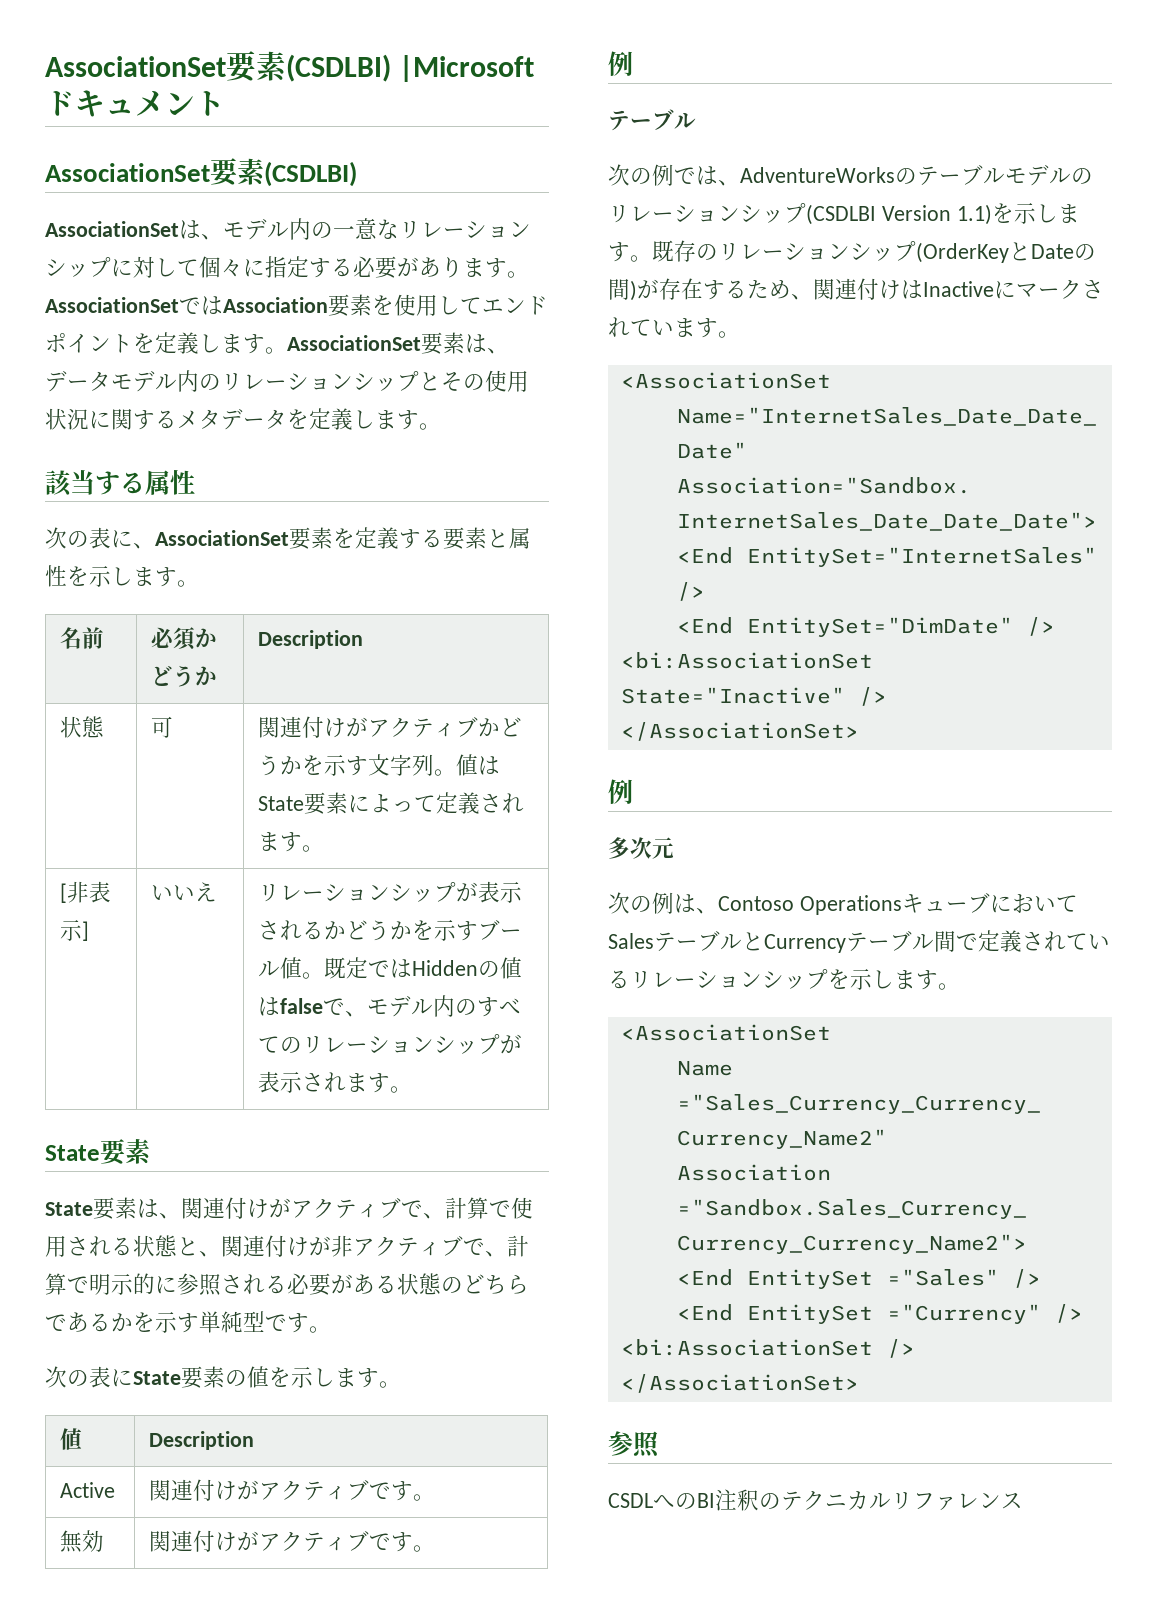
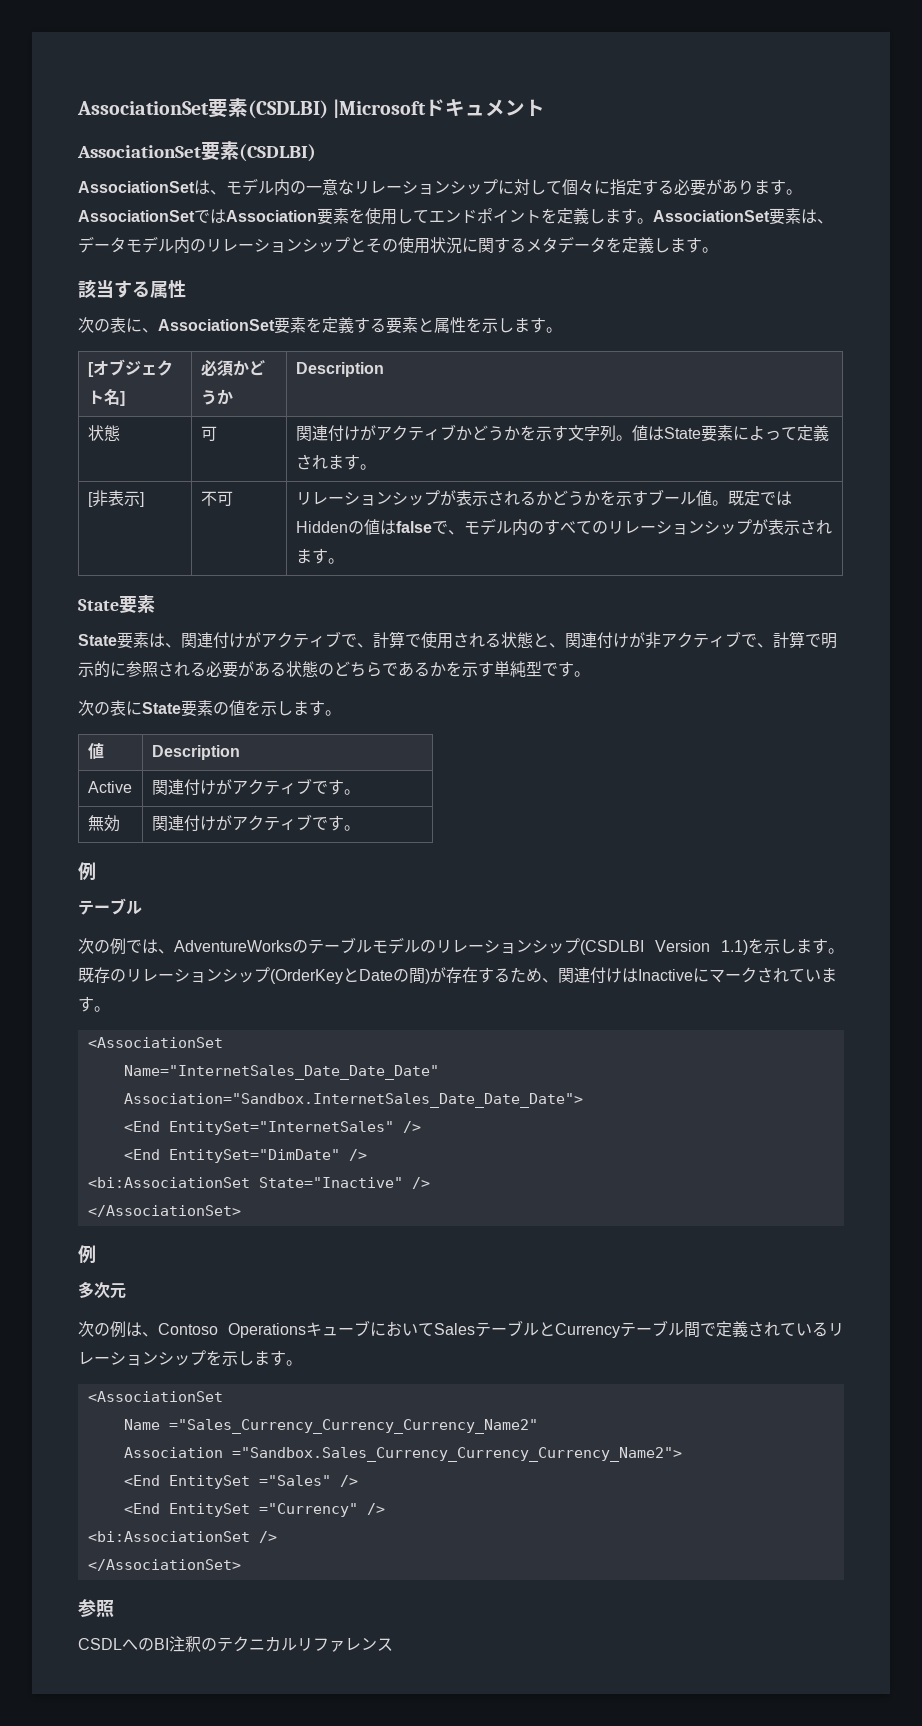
[60,627,105,649] 名前 -> [87,359,173,377] [87,389,125,406] [オブジェクト名]
[151,882,218,902] いいえ -> [200,491,233,506] 不可

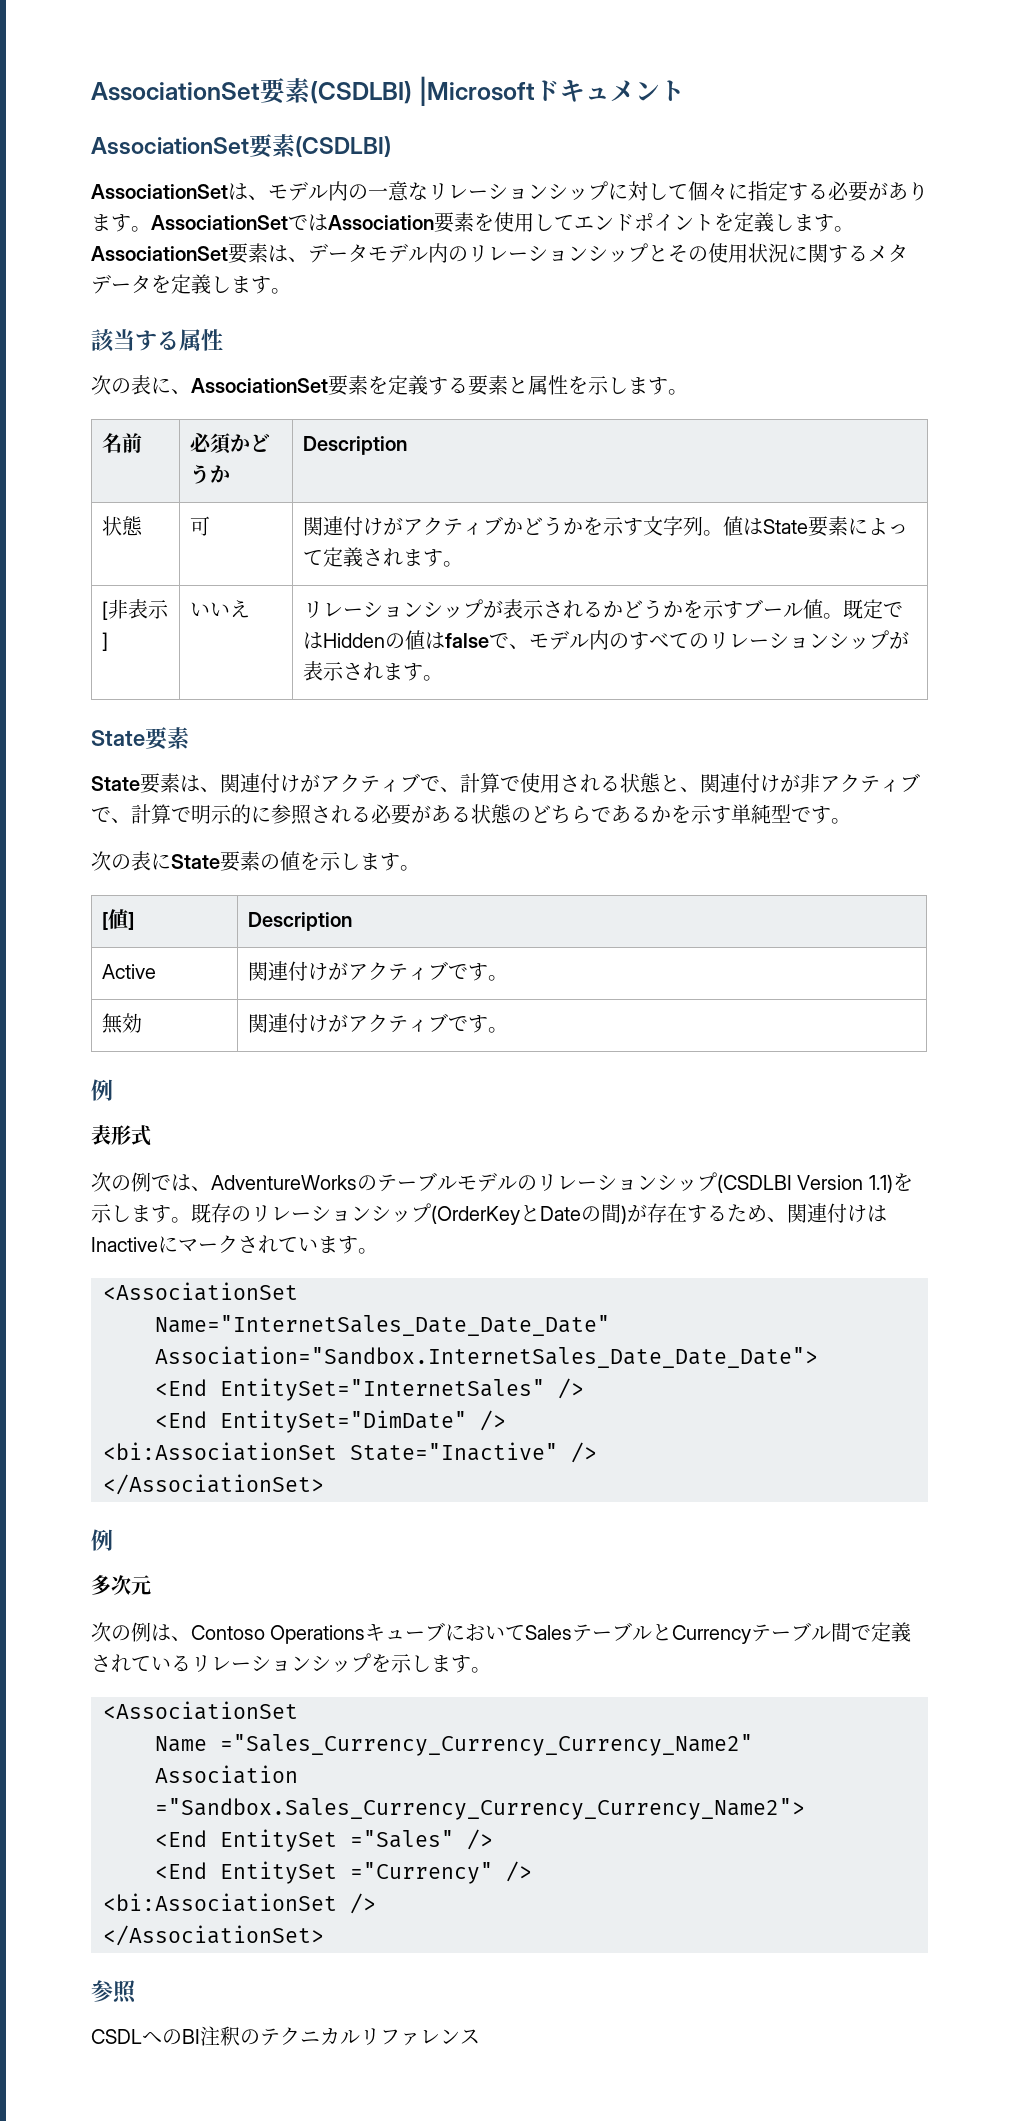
[87,359,173,377] [87,389,125,406] [オブジェクト名] -> [101,433,142,453] 名前
[200,491,233,506] 不可 -> [189,600,250,618] いいえ
[87,742,104,759] 値 -> [101,909,134,930] [値]
[78,898,142,915] テーブル -> [91,1125,151,1146] 表形式

